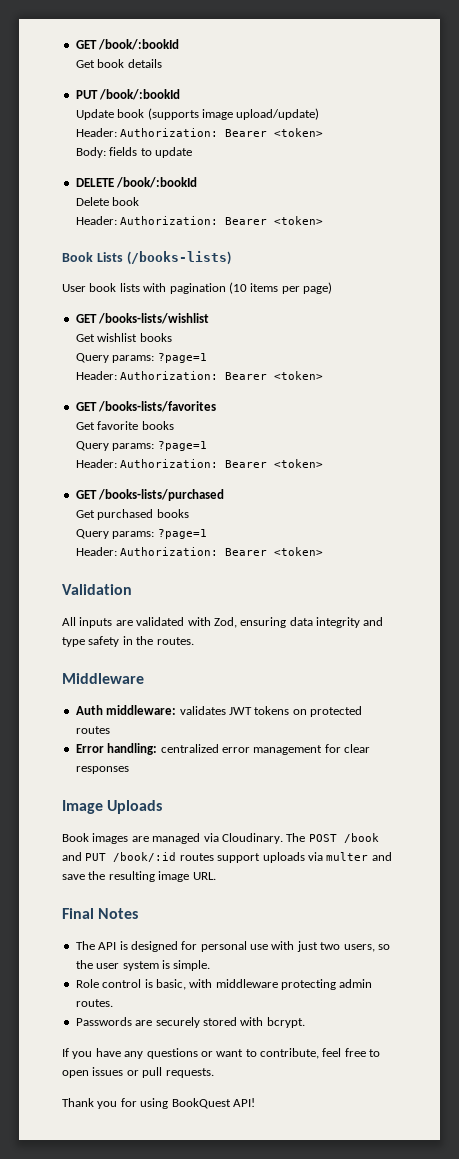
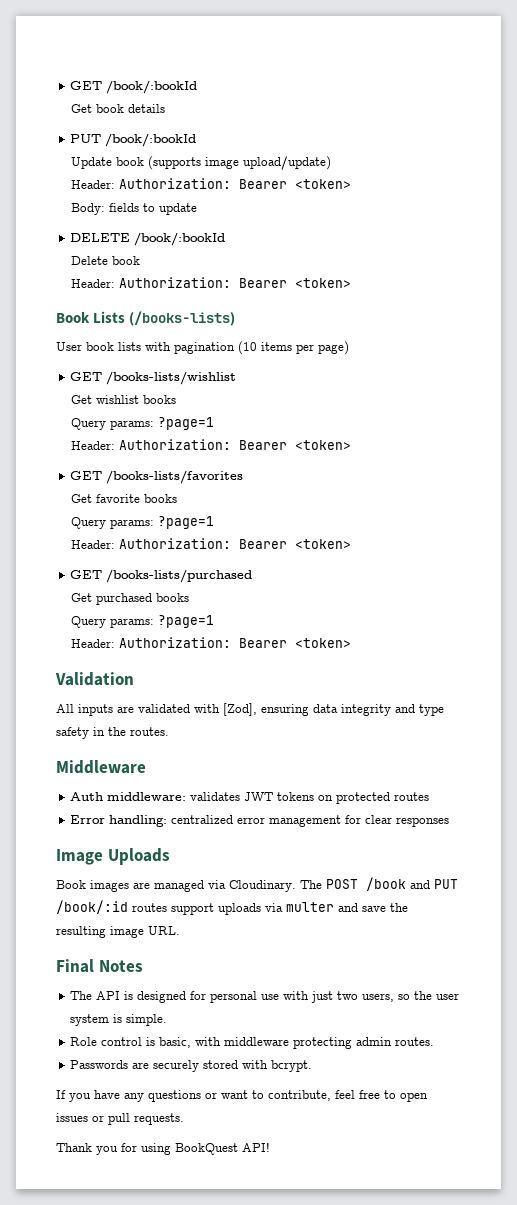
[213,617,237,628] Zod, -> [223,703,257,716] [Zod],

